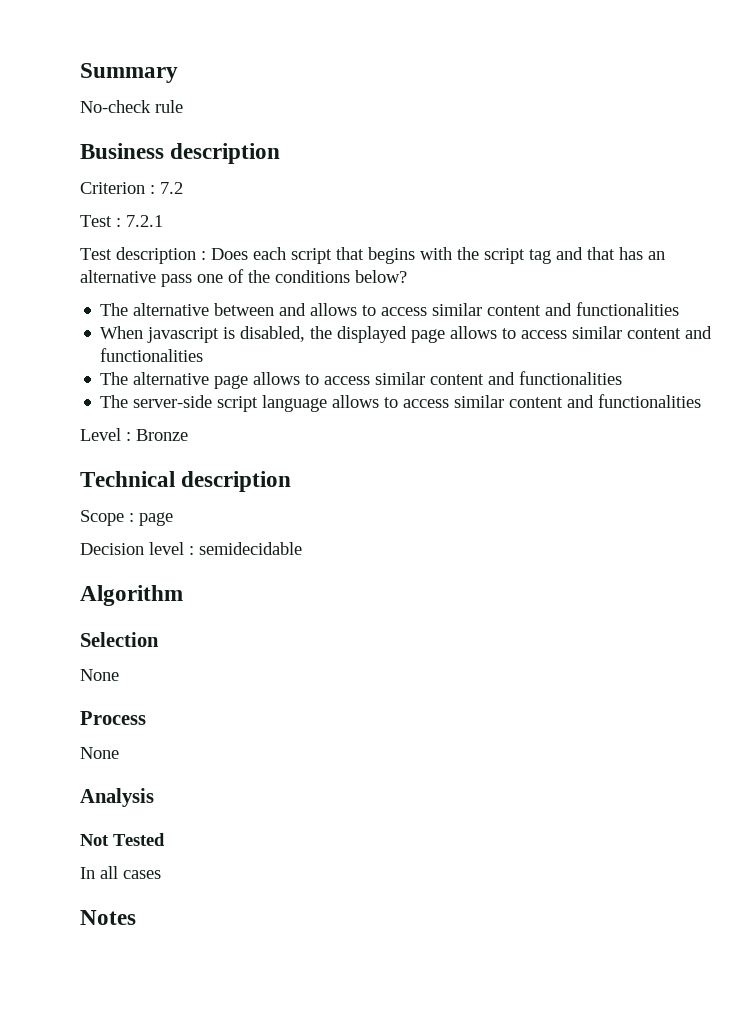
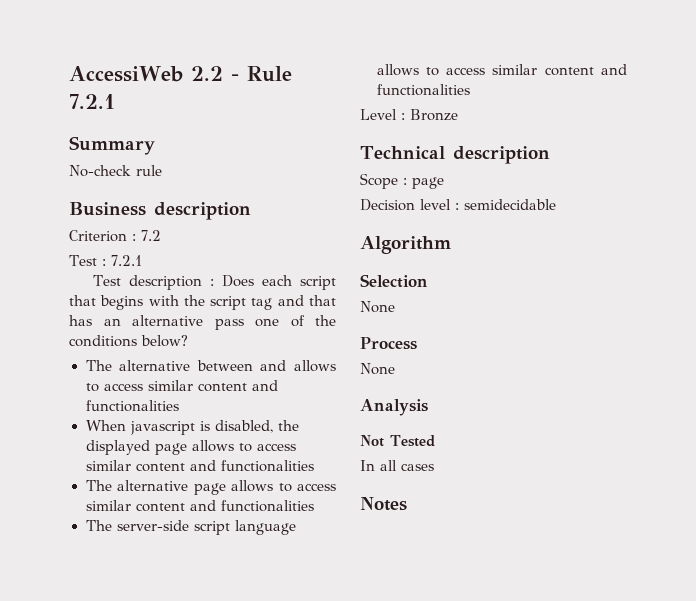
(80, 73) none -> [69,66,292,82] [69,94,115,109] AccessiWeb 2.2 - Rule 7.2.1 //

